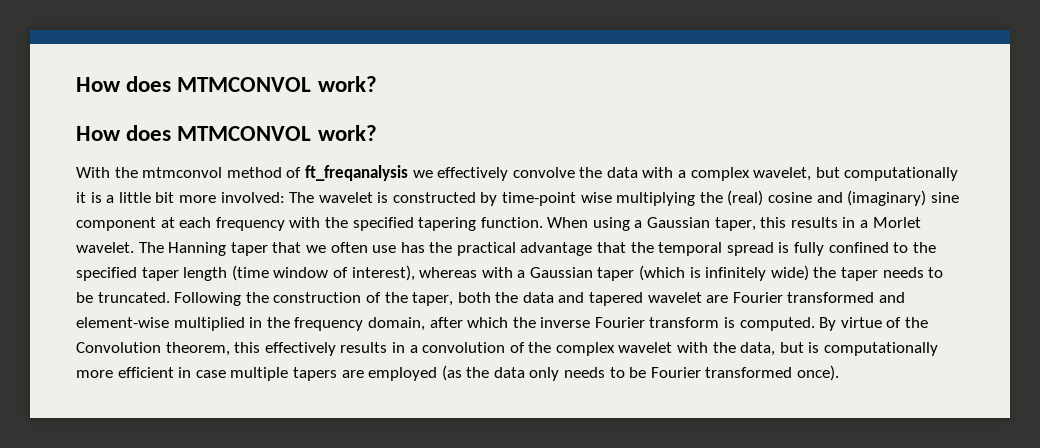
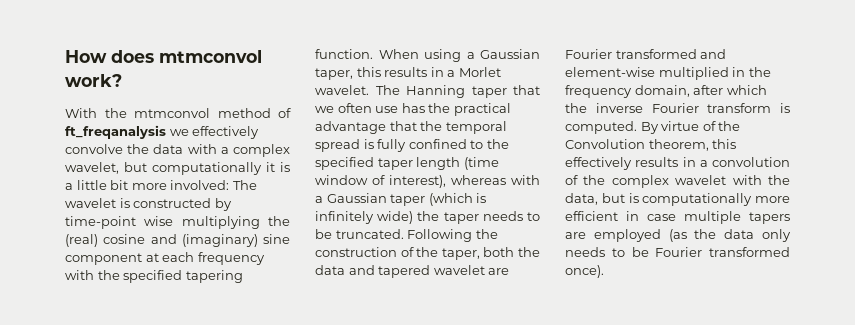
[76,76,377,92] [76,125,312,141] How does MTMCONVOL work? // How does MTMCONVOL -> [65,50,262,63] How does mtmconvol

